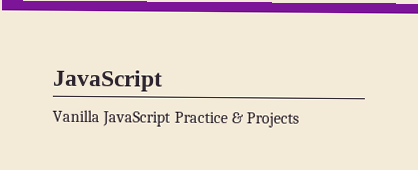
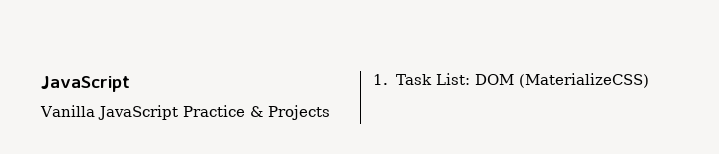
(300, 120) none -> [373,73,650,88] // 1. Task List: DOM (MaterializeCSS)

